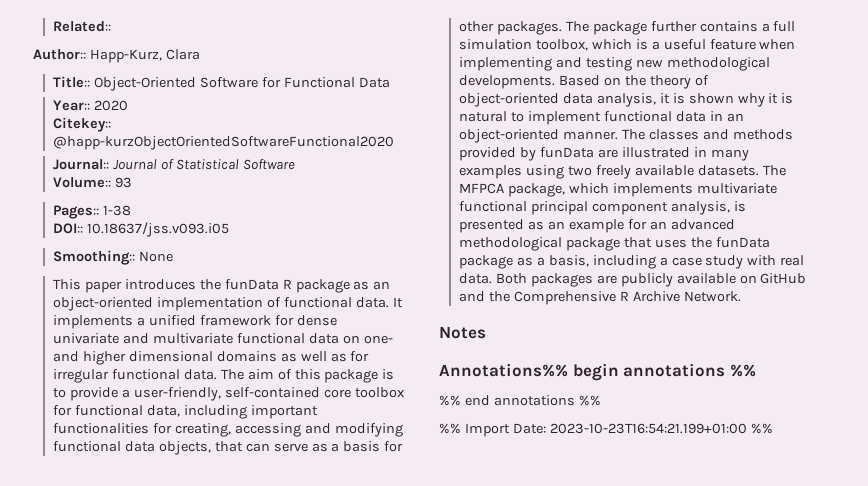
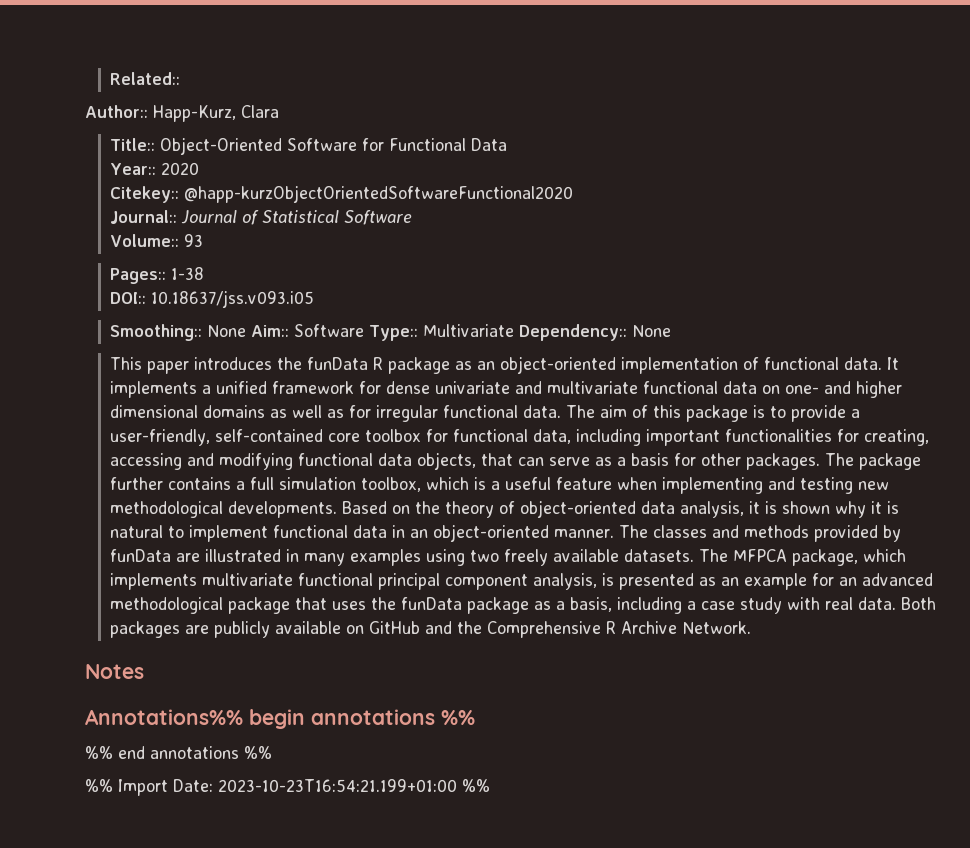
(173, 256) none -> [251,324,672,341] Aim:: Software Type:: Multivariate Dependency:: None

